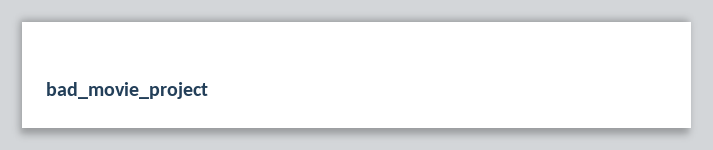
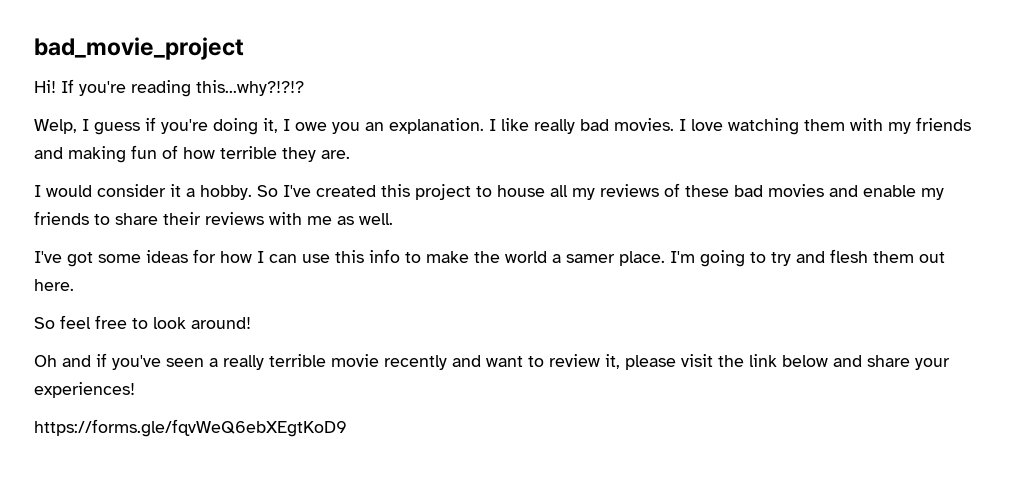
(208, 90) none -> [34,79,304,97] [34,117,971,135] [34,145,350,163] [34,183,944,200] [34,211,393,225] [34,249,945,267] [34,279,74,291] [34,315,251,329] [34,353,950,370] [34,382,135,398] [34,419,347,437] // Hi! If you're reading this...why?!?!? // Welp, I guess if you're doing it, I owe you an explanation. I like really bad movies. I love watching them with my friends and making fun of how terrible they are. // I would consider it a hobby. So I've created this project to house all my reviews of these bad movies and enable my friends to share their reviews with me as well. // I've got some ideas for how I can use this info to make the world a samer place. I'm going to try and flesh them out here. // So feel free to look around! // Oh and if you've seen a really terrible movie recently and want to review it, please visit the link below and share your experiences! // https://forms.gle/fqvWeQ6ebXEgtKoD9

